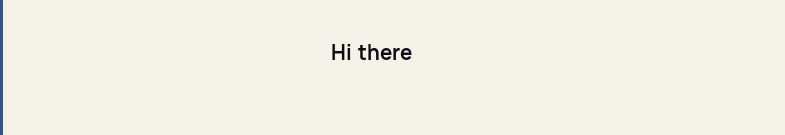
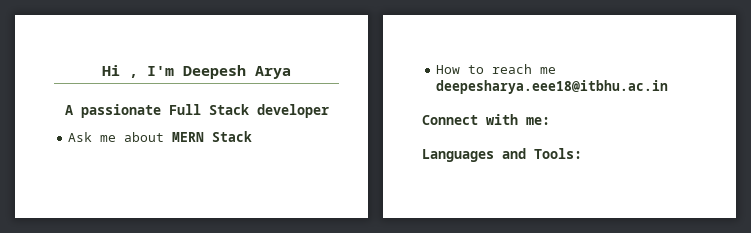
[357,44,412,60] there -> [129,65,291,79] [64,104,329,118] [68,131,253,142] [436,64,557,74] [436,80,669,94] [422,114,550,125] [422,148,582,162] , I'm Deepesh Arya // A passionate Full Stack developer // Ask me about MERN Stack // How to reach me deepesharya.eee18@itbhu.ac.in // Connect with me: // Languages and Tools:

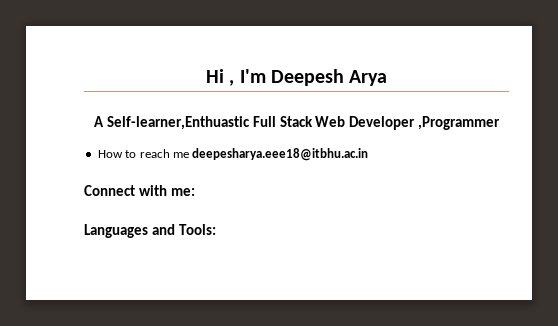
[80,104,161,118] passionate -> [106,116,250,130] Self-learner,Enthuastic
[256,104,329,118] [68,131,253,142] developer // Ask me about MERN Stack -> [315,116,501,130] Web Developer ,Programmer

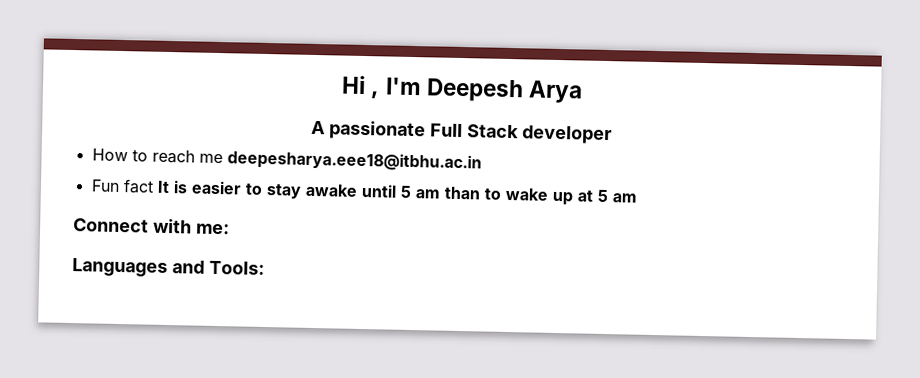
[106,116,250,130] Self-learner,Enthuastic -> [329,120,427,141] passionate
[315,116,501,130] Web Developer ,Programmer -> [520,125,612,145] developer
(369, 154) none -> [90,179,637,206] // Fun fact It is easier to stay awake until 5 am than to wake up at 5 am

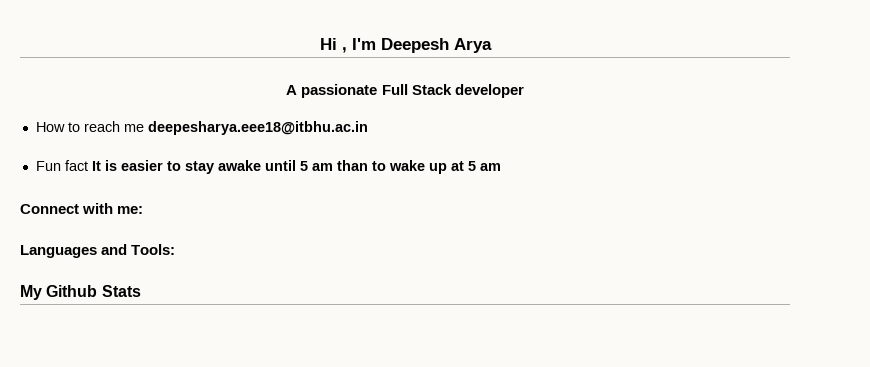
(265, 267) none -> [20,285,141,300] // My Github Stats

